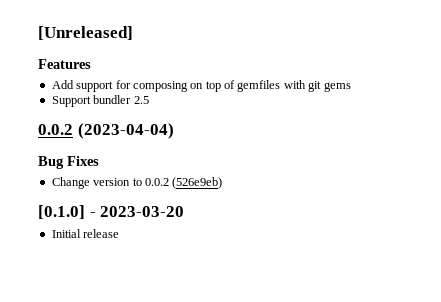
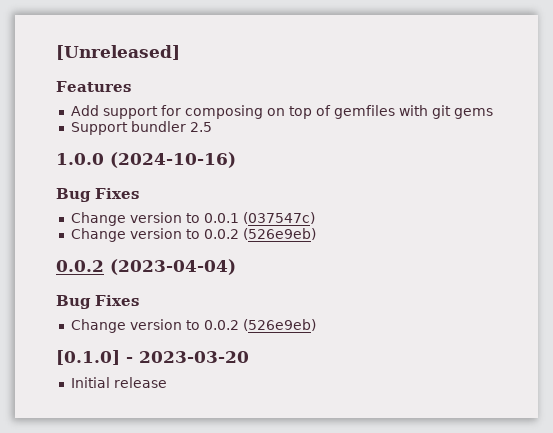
(149, 100) none -> [56,152,236,168] [56,188,139,202] [70,212,315,226] [70,228,316,242] // 1.0.0 (2024-10-16) // Bug Fixes // Change version to 0.0.1 (037547c) // Change version to 0.0.2 (526e9eb)

